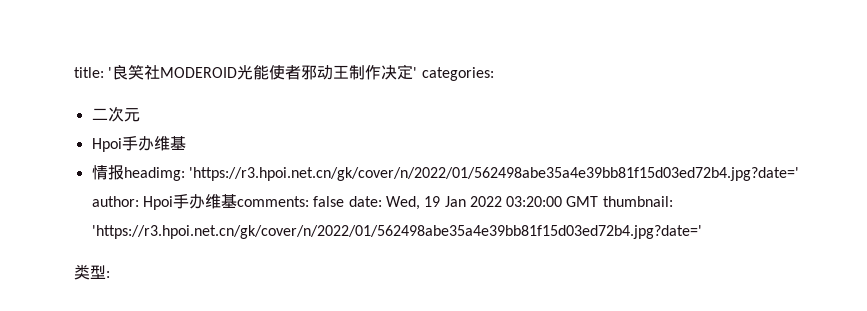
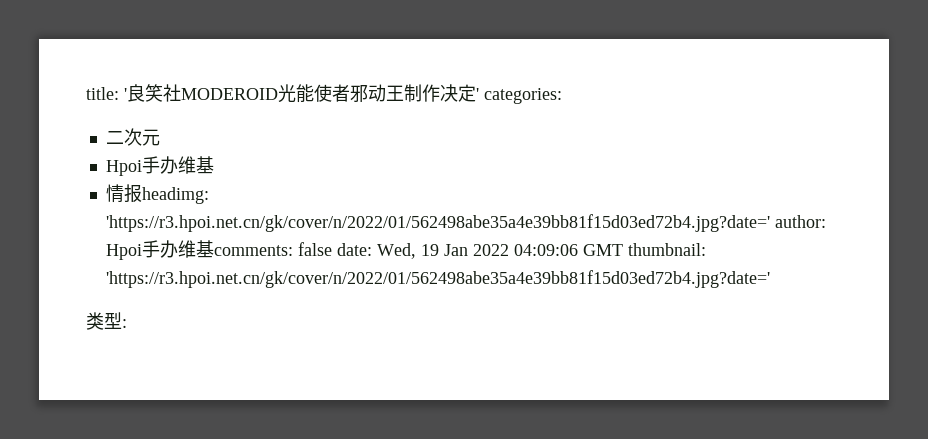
[506,196,563,207] 03:20:00 -> [513,244,578,256] 04:09:06

